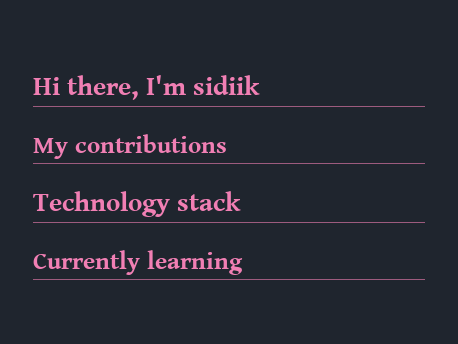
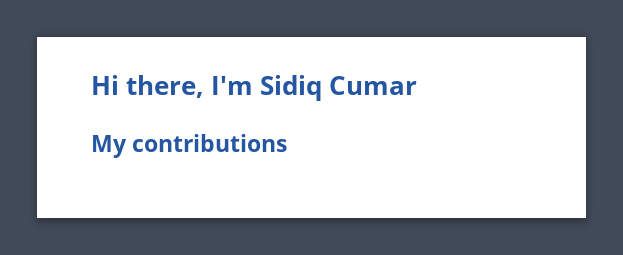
[193,75,261,95] sidiik -> [259,75,417,101] Sidiq Cumar
[33,191,242,217] [33,250,243,275] // Technology stack // Currently learning -> (288, 143) none

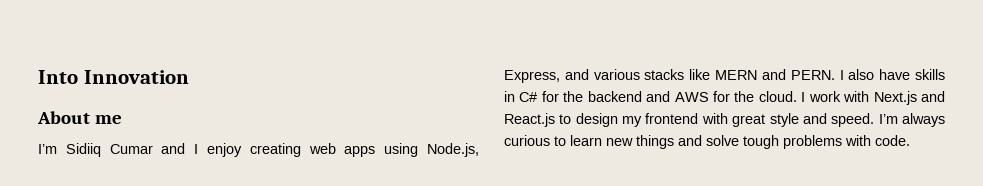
[91,75,417,101] [91,134,288,158] Hi there, I'm Sidiq Cumar // My contributions -> [38,70,189,84] [37,111,122,124] [38,143,480,157] [504,69,945,83] [504,91,945,105] [504,113,945,127] [504,135,910,149] Into Innovation // About me // I’m Sidiiq Cumar and I enjoy creating web apps using Node.js, Express, and various stacks like MERN and PERN. I also have skills in C# for the backend and AWS for the cloud. I work with Next.js and React.js to design my frontend with great style and speed. I’m always curious to learn new things and solve tough problems with code.

